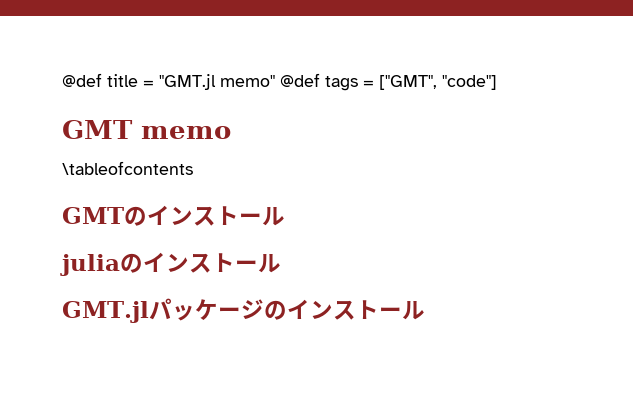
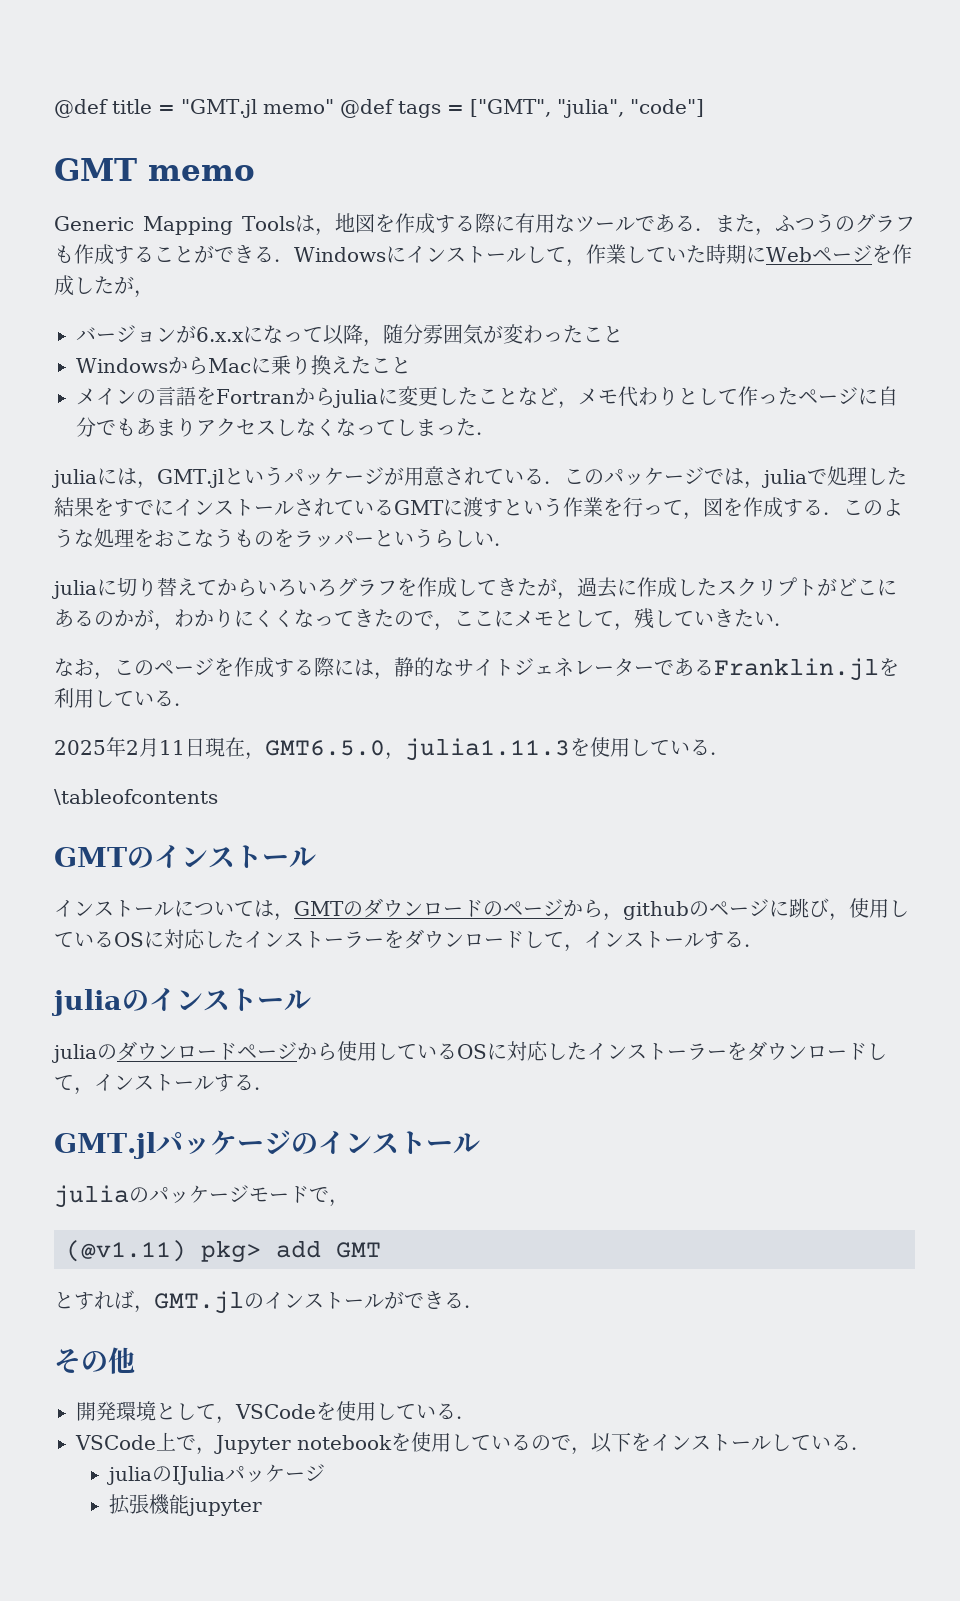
(437, 82) none -> [556,99,624,118] "julia",
(231, 132) none -> [54,213,915,236] [54,244,912,267] [54,275,154,298] [76,324,623,347] [76,355,411,375] [76,386,898,409] [76,417,496,437] [52,466,907,489] [54,497,903,520] [54,528,514,548] [52,577,897,600] [54,608,794,631] [54,657,899,681] [54,688,194,708] [54,737,730,761] // Generic Mapping Toolsは，地図を作成する際に有用なツールである．また，ふつうのグラフも作成することができる．Windowsにインストールして，作業していた時期にWebページを作成したが， // バージョンが6.x.xになって以降，随分雰囲気が変わったこと // WindowsからMacに乗り換えたこと // メインの言語をFortranからjuliaに変更したことなど，メモ代わりとして作ったページに自分でもあまりアクセスしなくなってしまった． // juliaには，GMT.jlというパッケージが用意されている．このパッケージでは，juliaで処理した結果をすでにインストールされているGMTに渡すという作業を行って，図を作成する．このような処理をおこなうものをラッパーというらしい． // juliaに切り替えてからいろいろグラフを作成してきたが，過去に作成したスクリプトがどこにあるのかが，わかりにくくなってきたので，ここにメモとして，残していきたい． // なお，このページを作成する際には，静的なサイトジェネレーターであるFranklin.jlを利用している． // 2025年2月11日現在，GMT6.5.0，julia1.11.3を使用している．
(285, 216) none -> [54,898,909,921] [54,929,764,952] // インストールについては，GMTのダウンロードのページから，githubのページに跳び，使用しているOSに対応したインストーラーをダウンロードして，インストールする．
(281, 263) none -> [52,1041,887,1063] [54,1074,274,1095] // juliaのダウンロードページから使用しているOSに対応したインストーラーをダウンロードして，インストールする．
(425, 310) none -> [54,1185,349,1208] [66,1240,381,1263] [54,1290,484,1314] [54,1347,135,1374] [76,1401,476,1424] [75,1432,871,1455] [106,1464,325,1485] [108,1494,262,1516] // juliaのパッケージモードで， // (@v1.11) pkg> add GMT // とすれば，GMT.jlのインストールができる． // その他 // 開発環境として，VSCodeを使用している． // VSCode上で，Jupyter notebookを使用しているので，以下をインストールしている． // juliaのIJuliaパッケージ // 拡張機能jupyter

